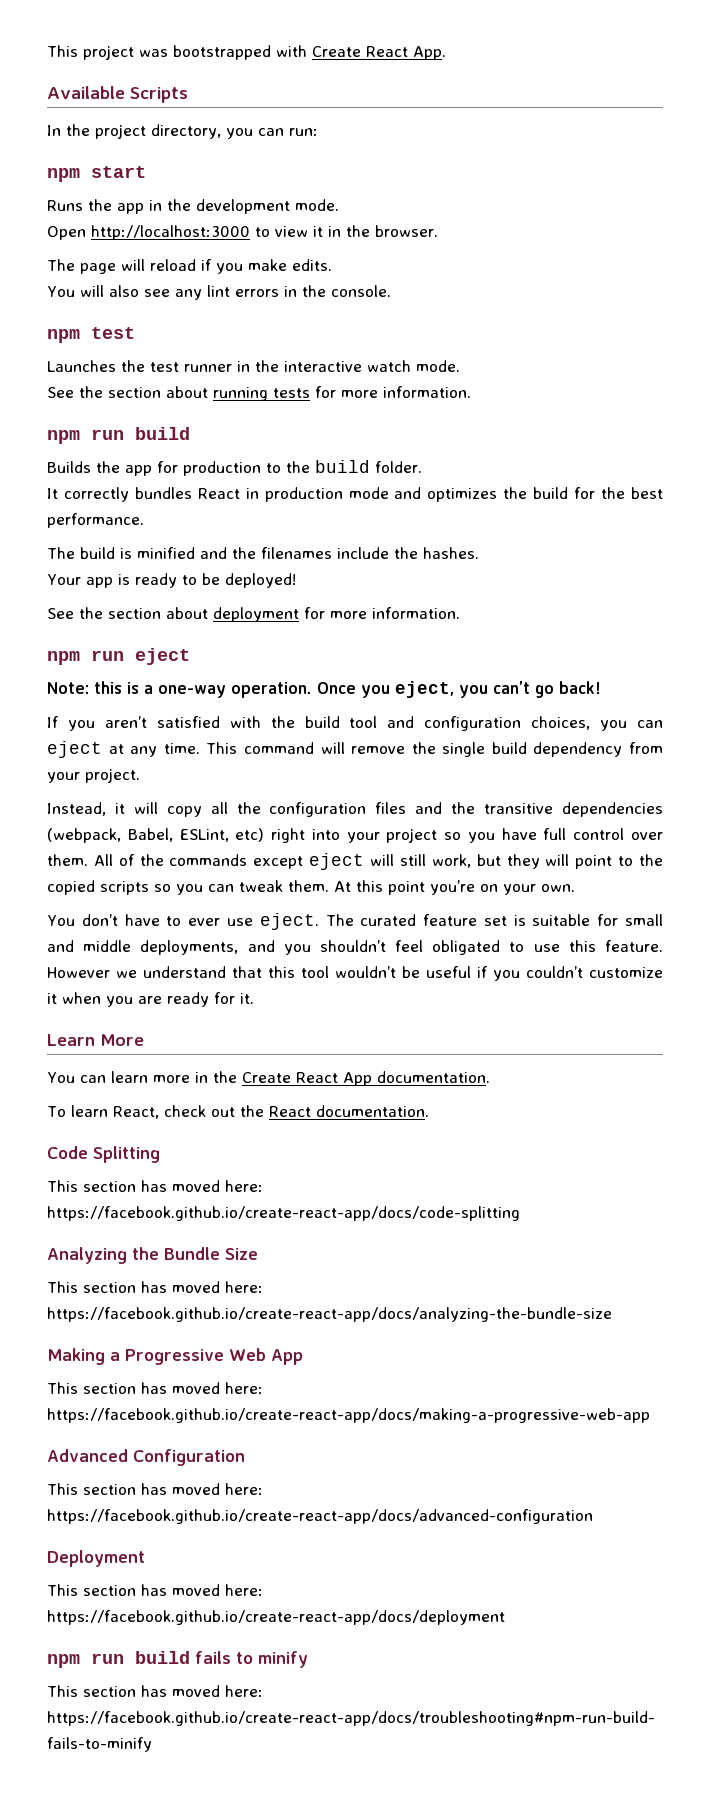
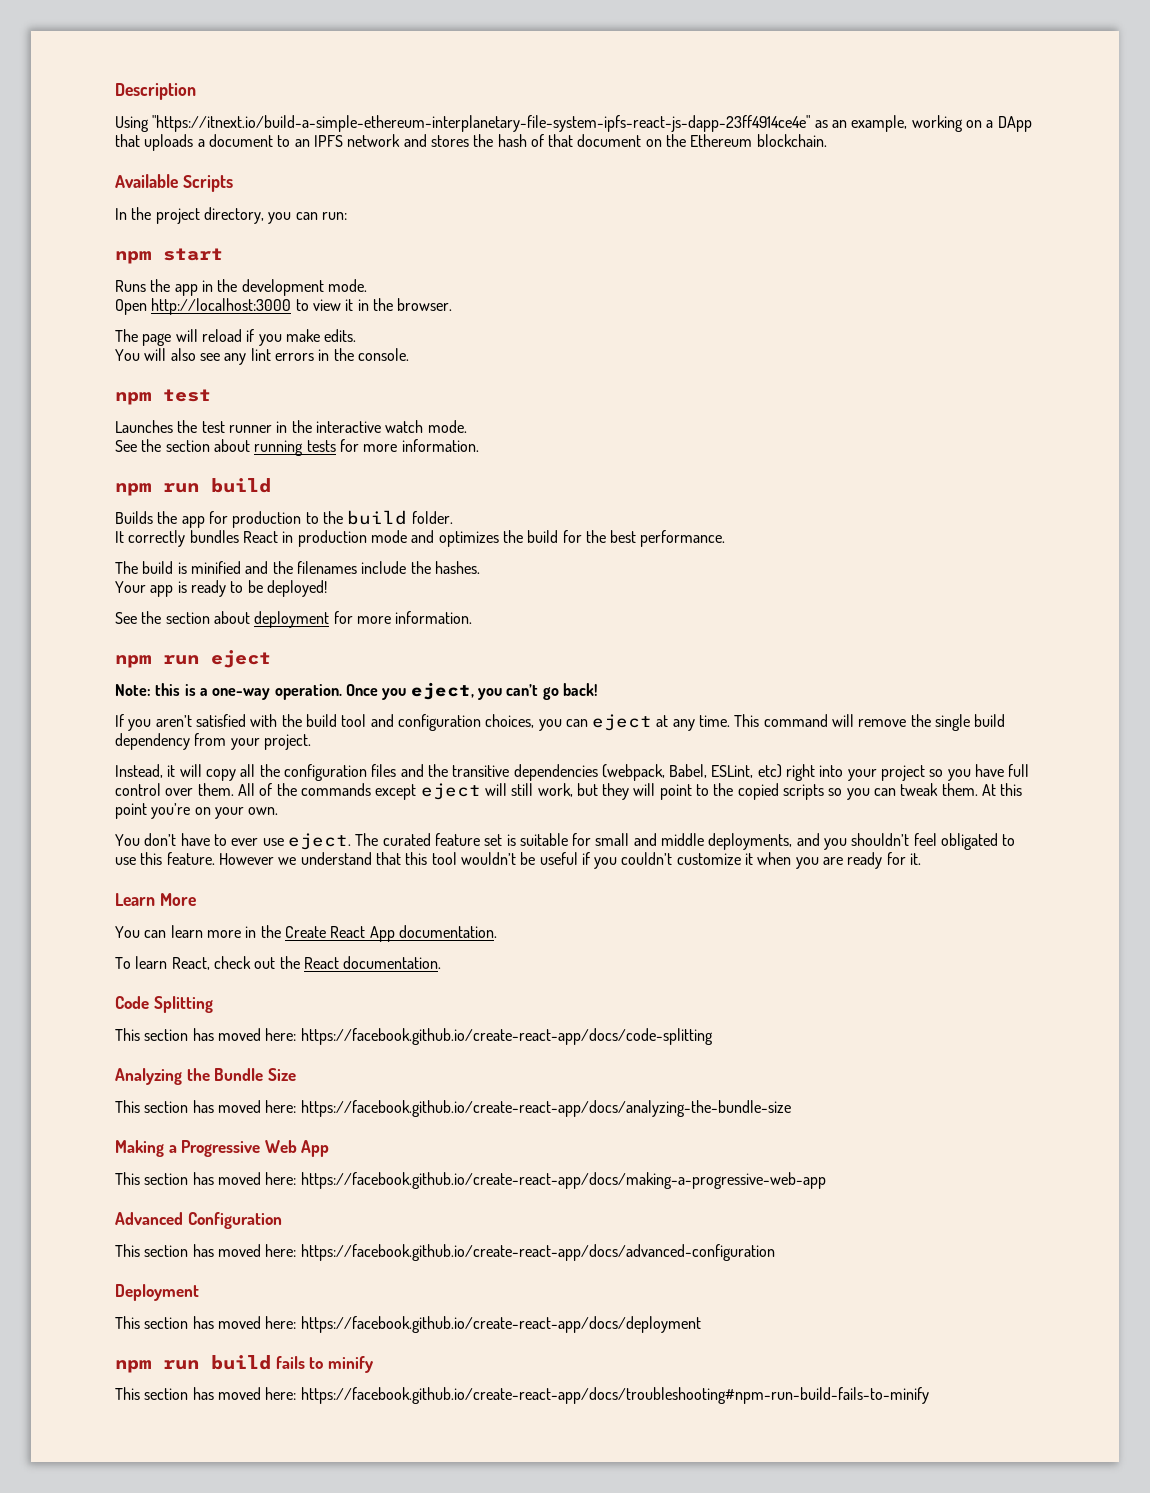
[47,45,446,60] This project was bootstrapped with Create React App. -> [115,83,196,100] [115,115,1032,132] [115,134,827,151] Description // Using "https://itnext.io/build-a-simple-ethereum-interplanetary-file-system-ipfs-react-js-dapp-23ff4914ce4e" as an example, working on a DApp that uploads a document to an IPFS network and stores the hash of that document on the Ethereum blockchain.

